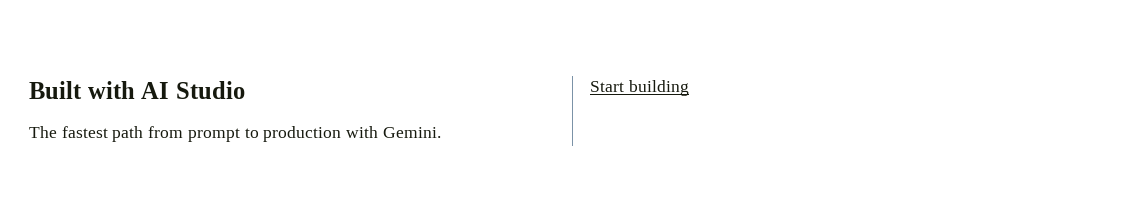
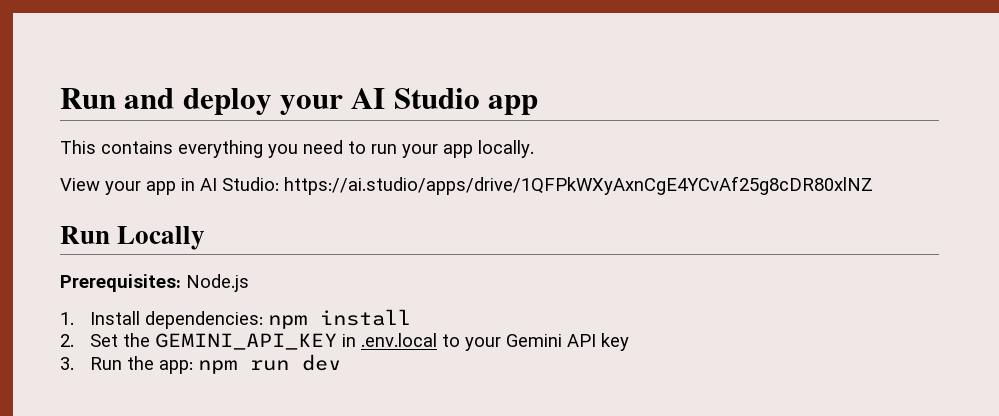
[29,81,245,99] [29,126,441,142] [590,80,689,96] Built with AI Studio // The fastest path from prompt to production with Gemini. // Start building -> [60,88,539,115] [60,140,534,158] [60,176,873,195] [60,226,206,250] [60,274,249,292] [60,309,411,329] [60,333,629,351] [60,354,341,374] Run and deploy your AI Studio app // This contains everything you need to run your app locally. // View your app in AI Studio: https://ai.studio/apps/drive/1QFPkWXyAxnCgE4YCvAf25g8cDR80xlNZ // Run Locally // Prerequisites: Node.js // 1. Install dependencies: npm install // 2. Set the GEMINI_API_KEY in .env.local to your Gemini API key // 3. Run the app: npm run dev

